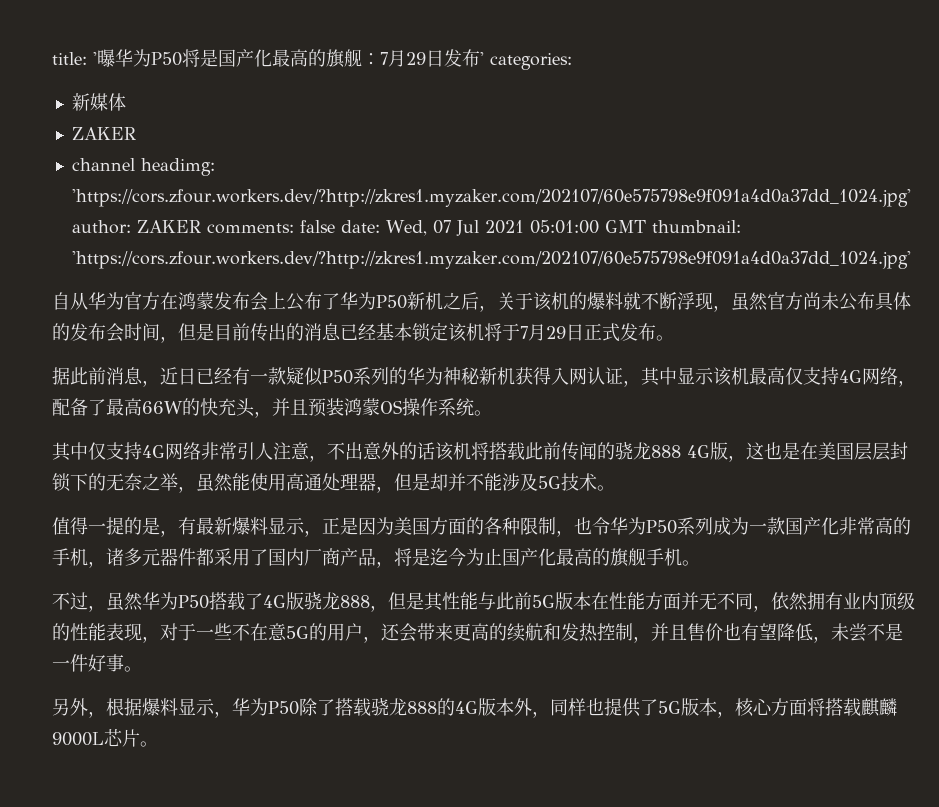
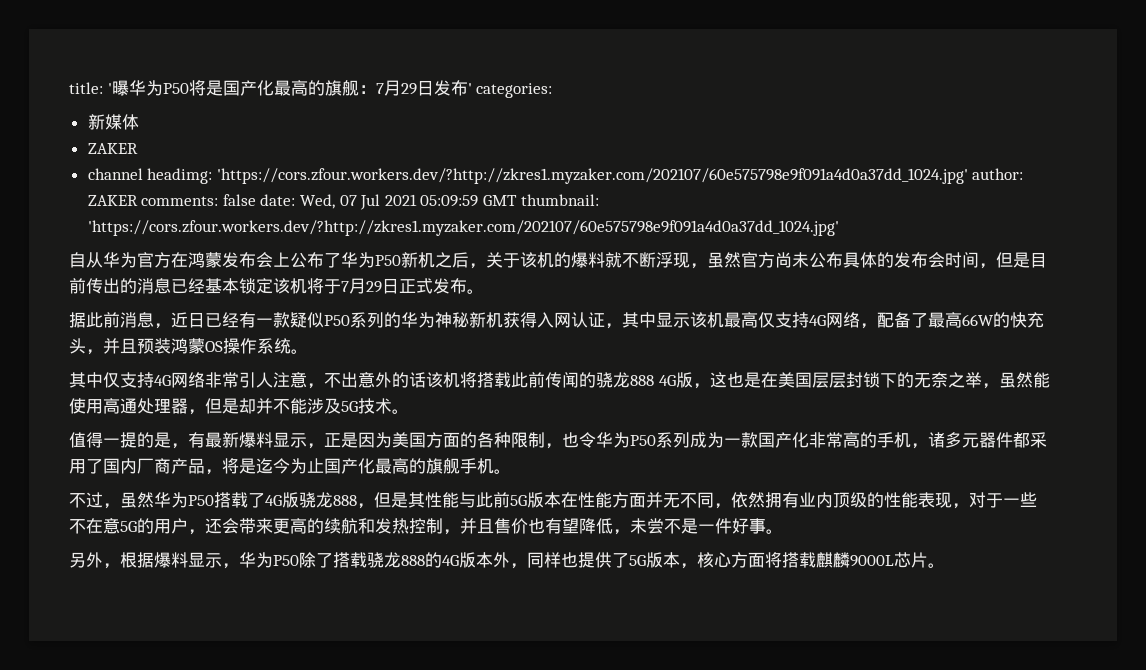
[529,220,599,234] 05:01:00 -> [420,195,479,207] 05:09:59

